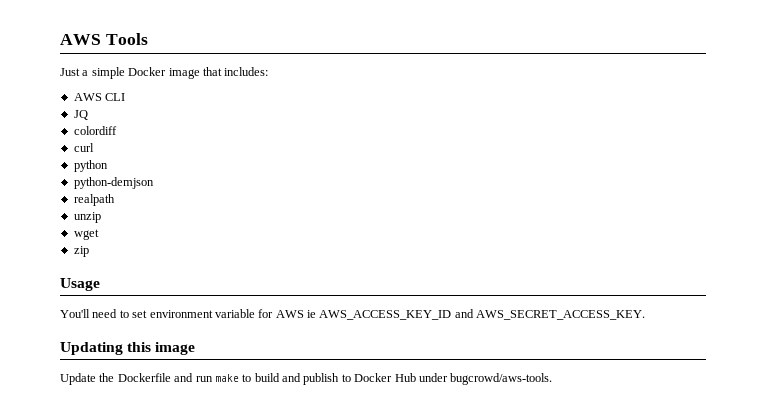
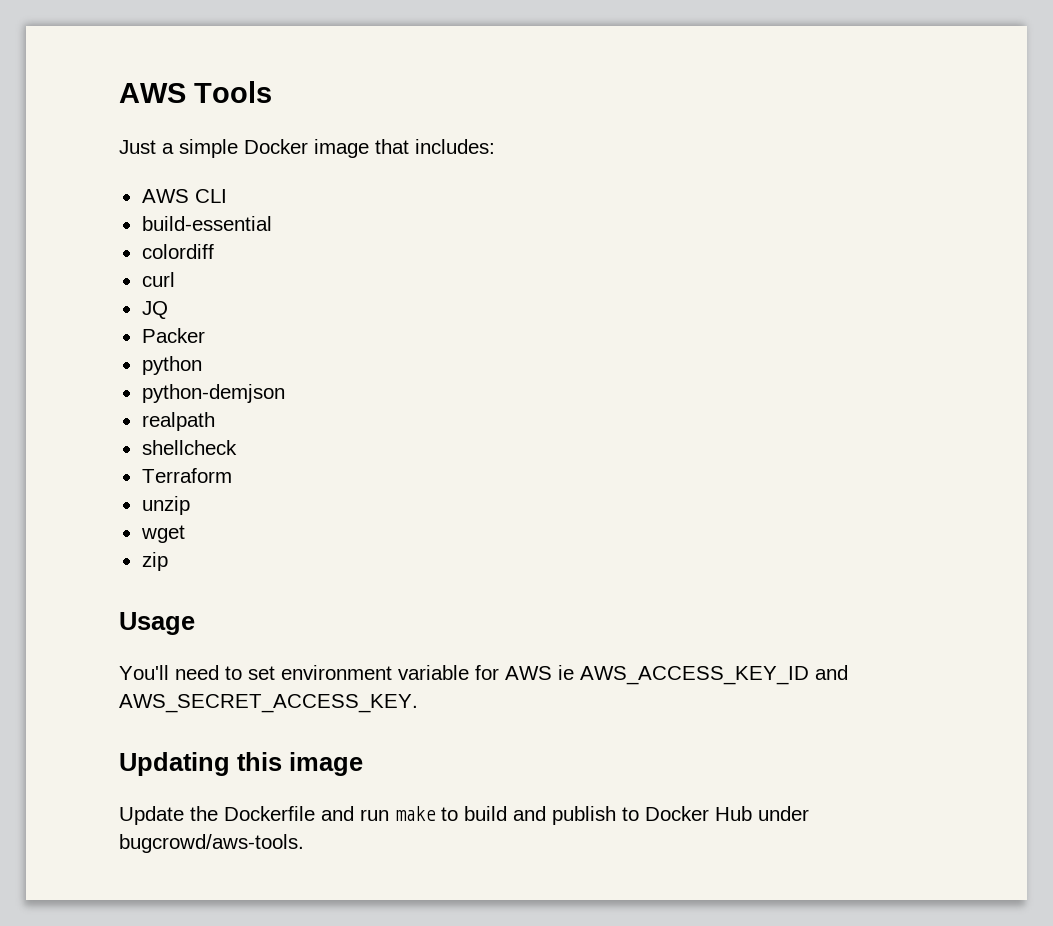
[73,110,88,120] JQ -> [141,216,272,231] build-essential
(94, 147) none -> [141,301,168,319] [141,328,205,343] // JQ // Packer
(115, 200) none -> [141,440,237,455] [141,468,232,483] // shellcheck // Terraform

